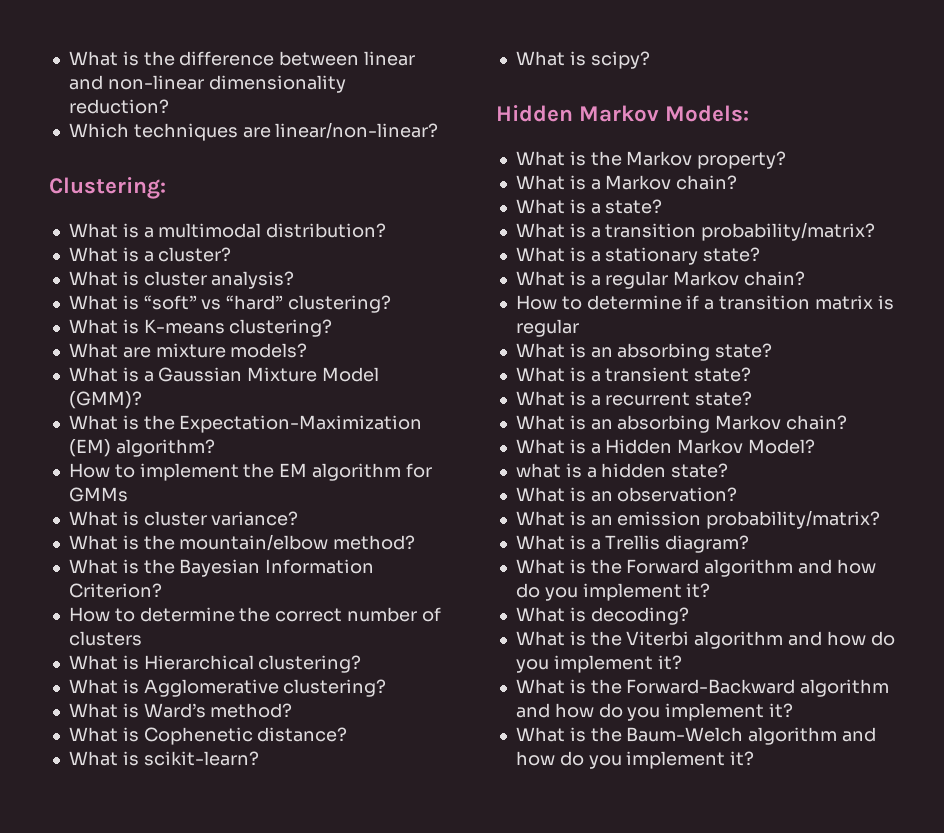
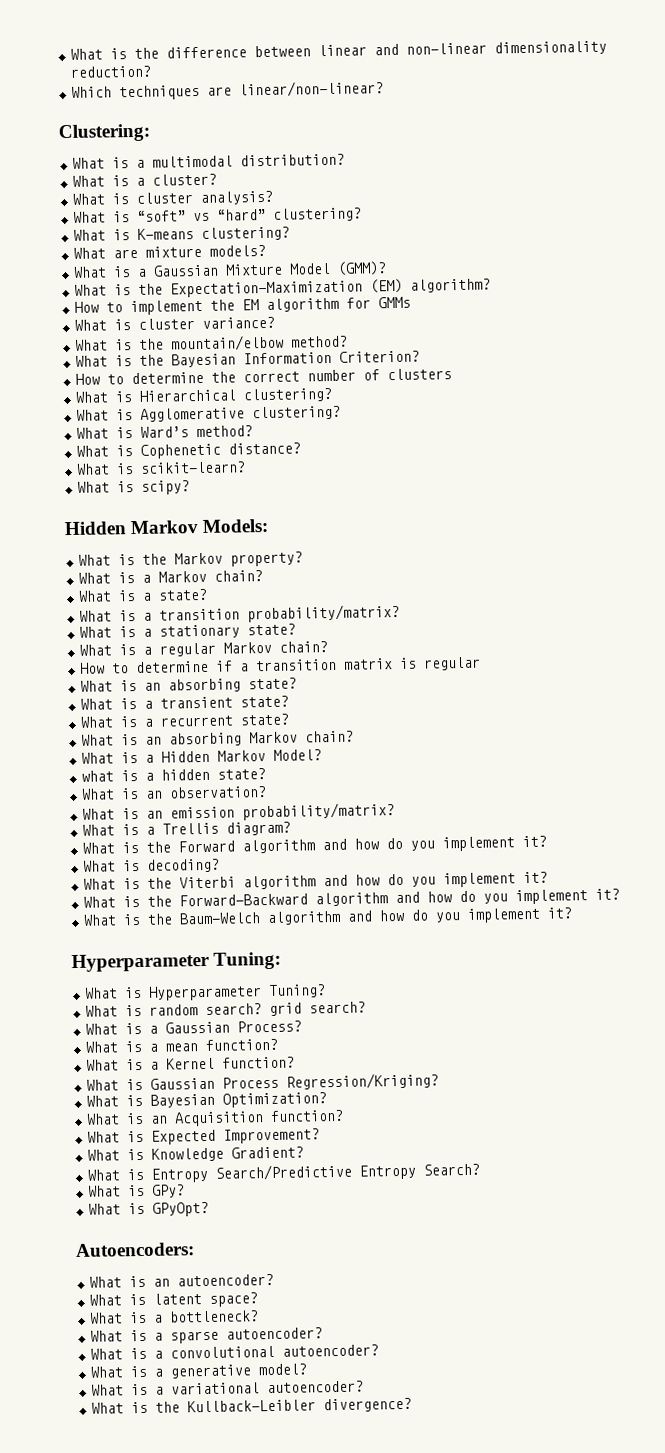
(755, 758) none -> [71,951,282,973] [83,984,326,1001] [84,1001,366,1017] [84,1020,302,1035] [84,1038,278,1053] [85,1056,295,1071] [85,1072,439,1091] [85,1092,327,1108] [85,1109,344,1127] [86,1128,320,1145] [86,1146,304,1162] [86,1163,480,1183] [87,1184,185,1198] [87,1201,209,1217] [75,1242,195,1258] [88,1273,274,1288] [88,1292,258,1307] [88,1310,259,1324] [89,1327,323,1344] [89,1344,379,1360] [89,1363,307,1379] [90,1380,364,1396] [90,1397,412,1414] // Hyperparameter Tuning: // What is Hyperparameter Tuning? // What is random search? grid search? // What is a Gaussian Process? // What is a mean function? // What is a Kernel function? // What is Gaussian Process Regression/Kriging? // What is Bayesian Optimization? // What is an Acquisition function? // What is Expected Improvement? // What is Knowledge Gradient? // What is Entropy Search/Predictive Entropy Search? // What is GPy? // What is GPyOpt? // Autoencoders: // What is an autoencoder? // What is latent space? // What is a bottleneck? // What is a sparse autoencoder? // What is a convolutional autoencoder? // What is a generative model? // What is a variational autoencoder? // What is the Kullback-Leibler divergence?

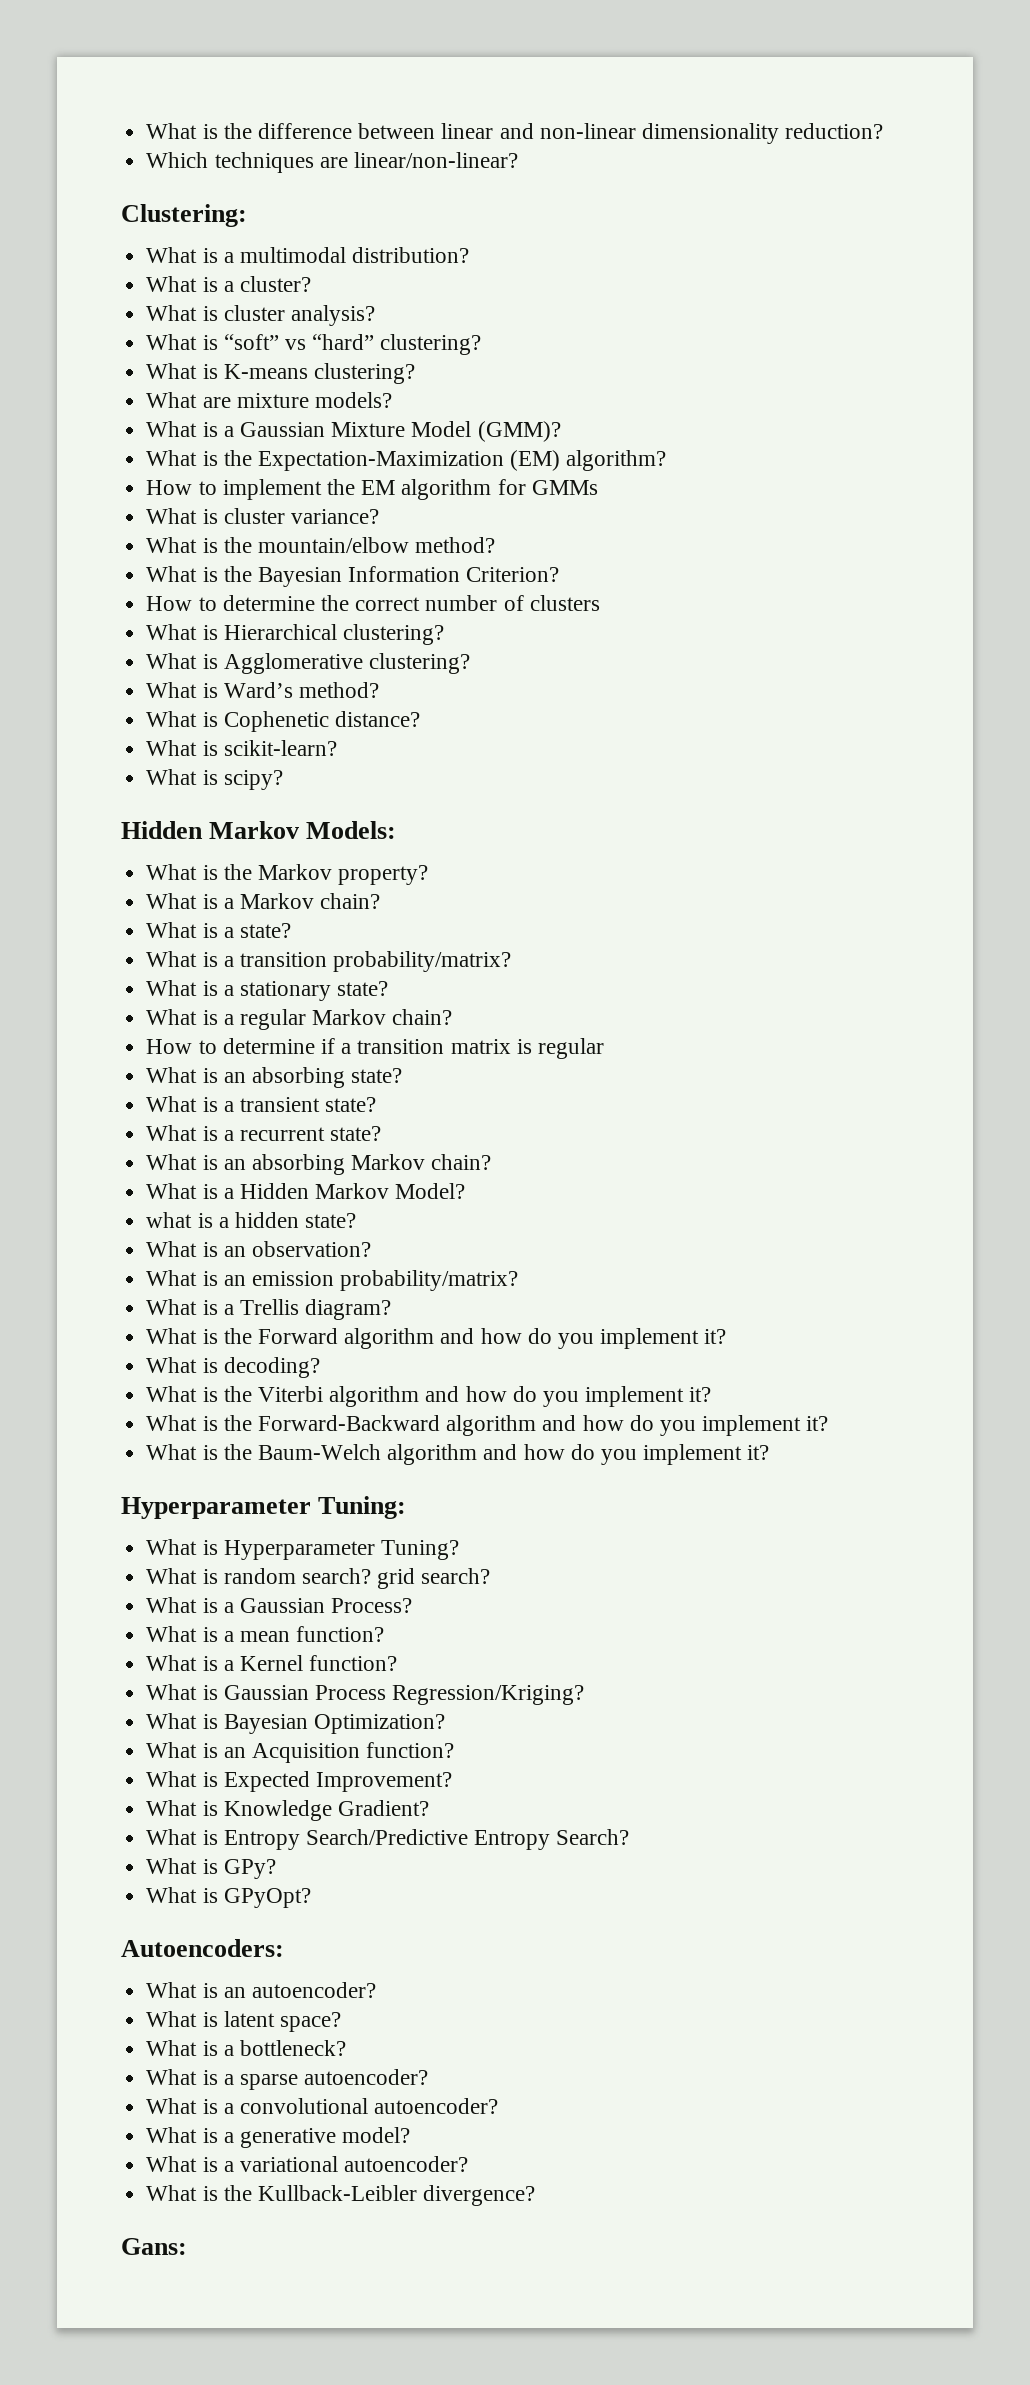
(412, 1405) none -> [121,2238,187,2255] // Gans:

